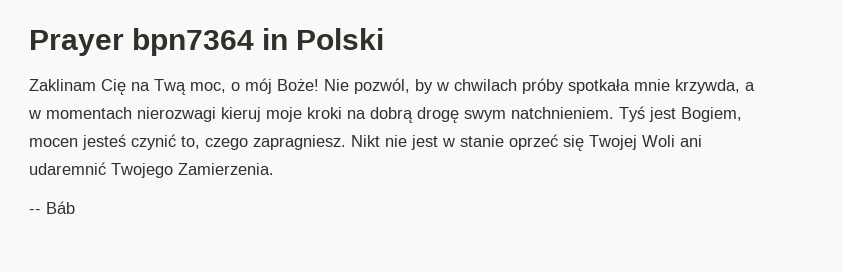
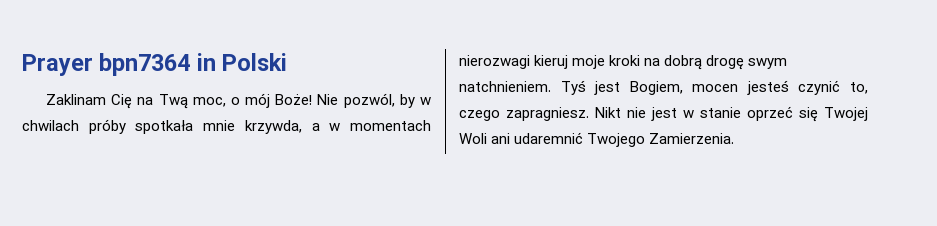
[29,201,75,214] // -- Báb -> (735, 138) none

